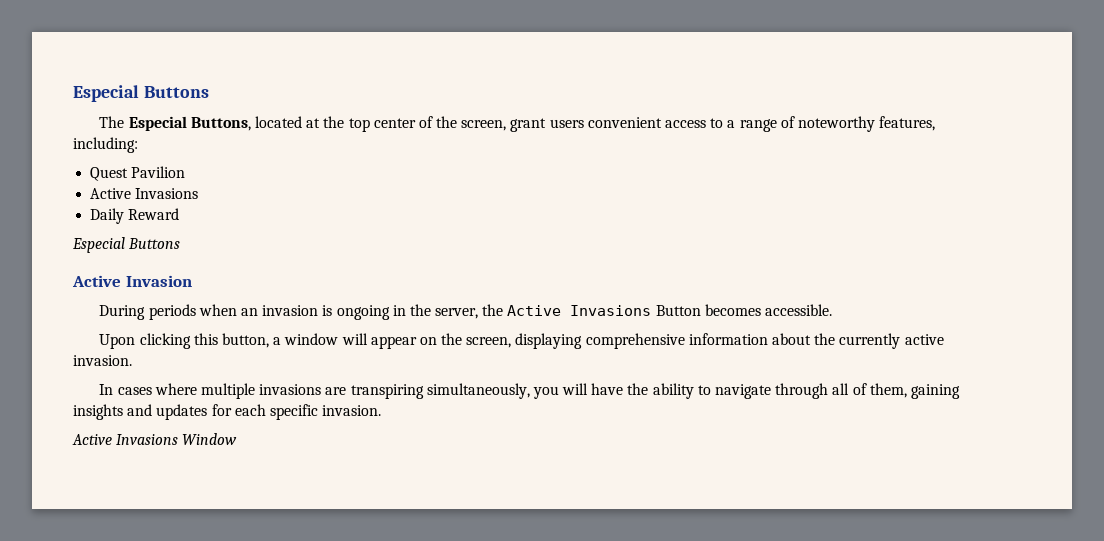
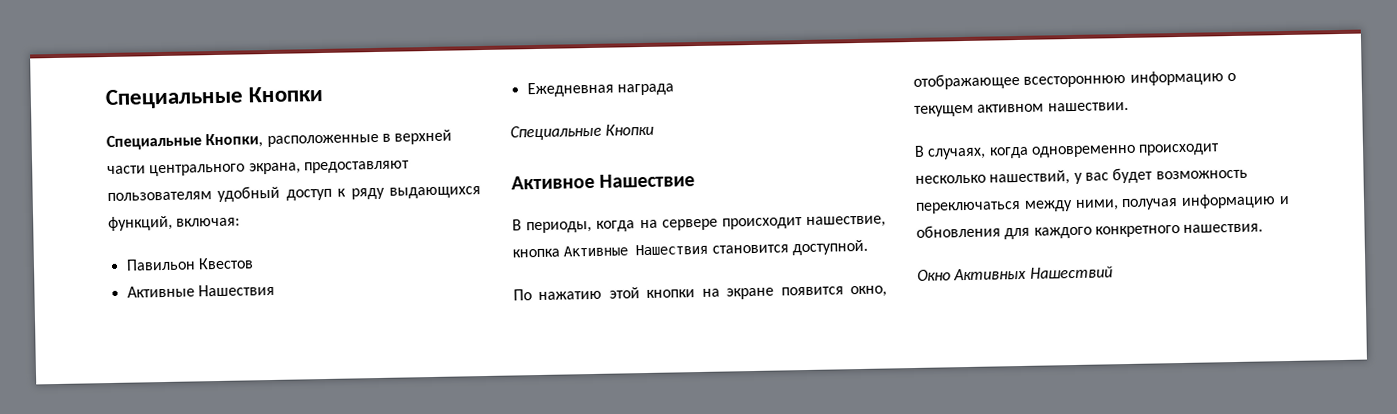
[73,85,209,102] [99,116,936,132] [73,137,138,153] [90,166,186,181] [90,188,199,199] [90,208,180,224] [72,237,181,253] [72,275,192,287] [99,304,833,320] [99,333,944,349] [73,355,132,366] [99,383,960,399] [73,404,382,420] [72,433,238,445] Especial Buttons // The Especial Buttons, located at the top center of the screen, grant users convenient access to a range of noteworthy features, including: // Quest Pavilion // Active Invasions // Daily Reward // Especial Buttons // Active Invasion // During periods when an invasion is ongoing in the server, the Active Invasions Button becomes accessible. // Upon clicking this button, a window will appear on the screen, displaying comprehensive information about the currently active invasion. // In cases where multiple invasions are transpiring simultaneously, you will have the ability to navigate through all of them, gaining insights and updates for each specific invasion. // Active Invasions Window -> [105,85,324,110] [106,129,453,151] [107,160,410,177] [107,185,482,202] [108,215,241,232] [125,257,254,271] [126,283,275,298] [526,81,674,98] [510,123,655,141] [511,173,696,190] [512,215,886,234] [512,239,868,258] [513,285,887,301] [913,70,1236,90] [914,101,1129,117] [914,143,1221,160] [915,167,1248,186] [915,193,1290,214] [916,223,1264,240] [917,266,1113,281] Специальные Кнопки // Специальные Кнопки, расположенные в верхней части центрального экрана, предоставляют пользователям удобный доступ к ряду выдающихся функций, включая: // Павильон Квестов // Активные Нашествия // Ежедневная награда // Специальные Кнопки // Активное Нашествие // В периоды, когда на сервере происходит нашествие, кнопка Активные Нашествия становится доступной. // По нажатию этой кнопки на экране появится окно, отображающее всестороннюю информацию о текущем активном нашествии. // В случаях, когда одновременно происходит несколько нашествий, у вас будет возможность переключаться между ними, получая информацию и обновления для каждого конкретного нашествия. // Окно Активных Нашествий

